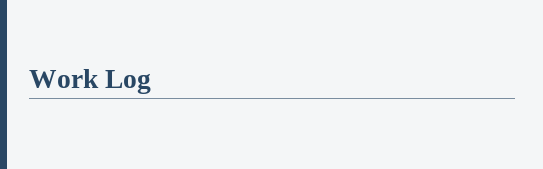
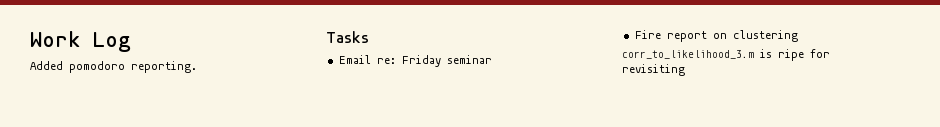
(152, 82) none -> [30,61,197,73] [326,31,369,43] [338,55,492,67] [634,30,798,42] [622,49,830,61] [622,64,685,76] // Added pomodoro reporting. // Tasks // Email re: Friday seminar // Fire report on clustering // corr_to_likelihood_3.m is ripe for revisiting

